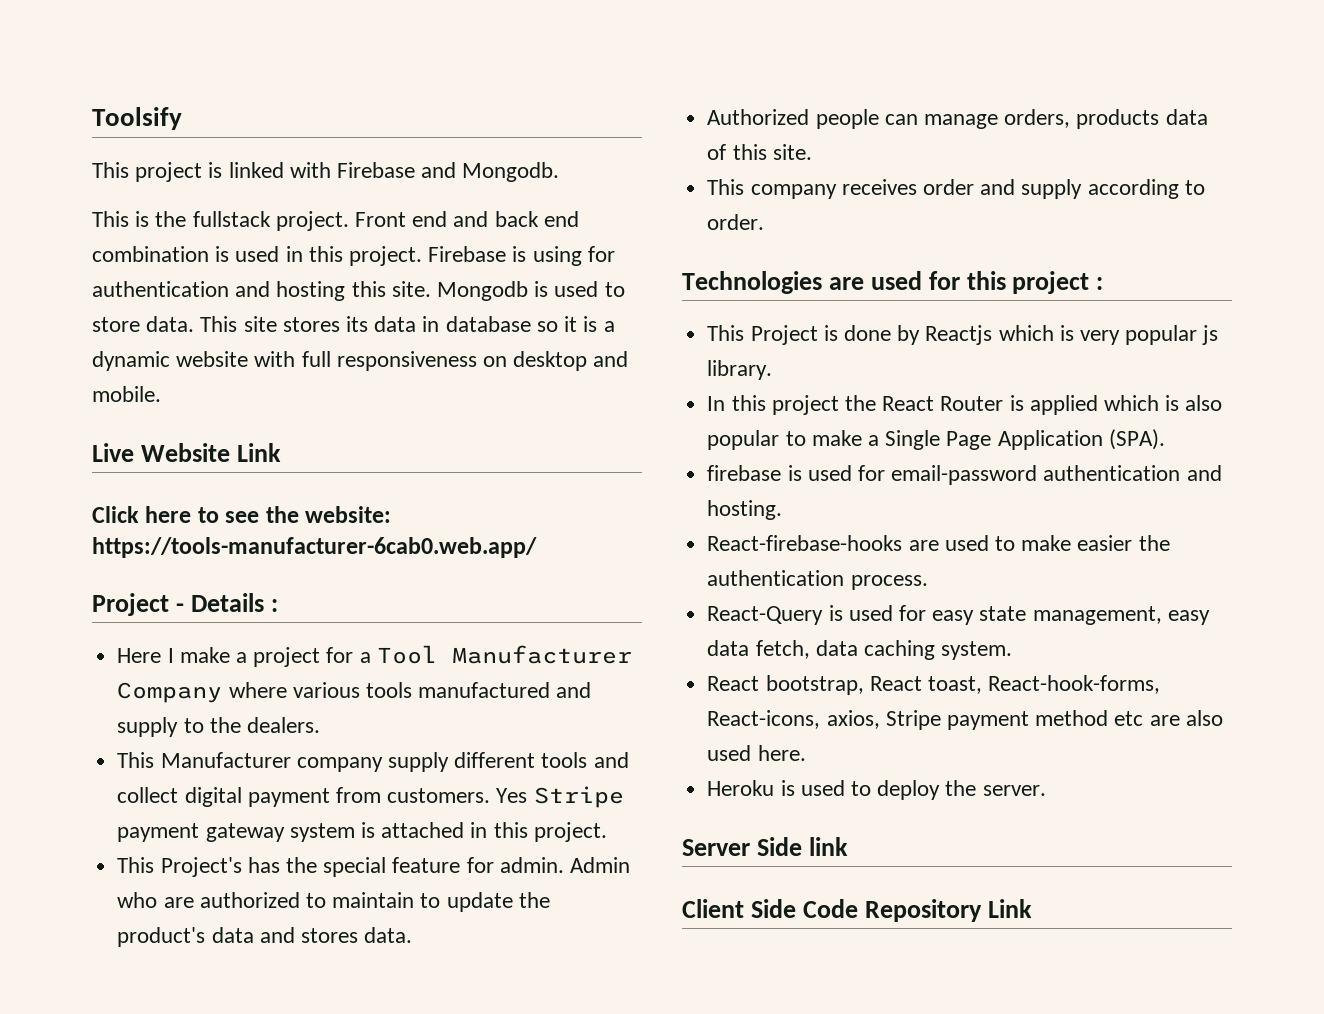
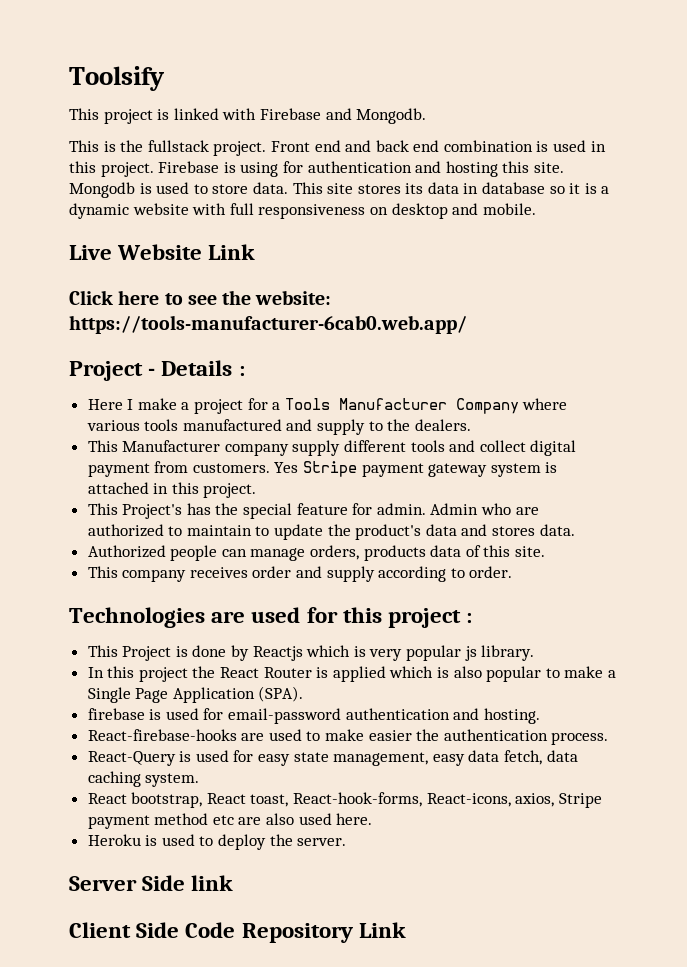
[376,645,437,664] Tool -> [284,398,330,410] Tools

